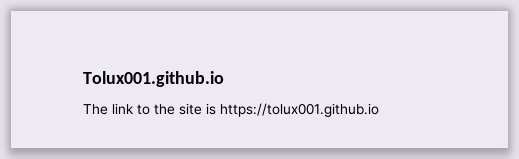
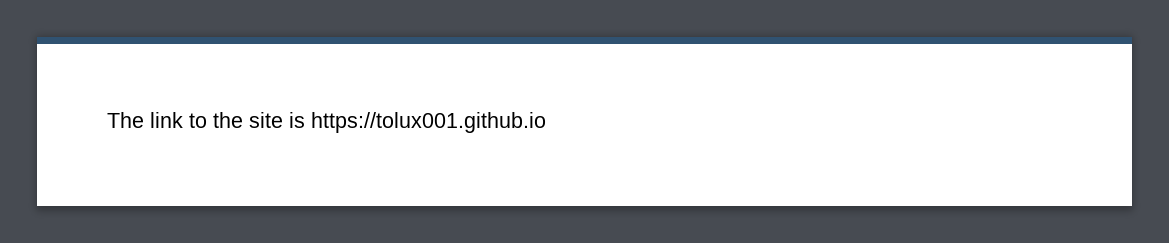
[83,71,224,87] Tolux001.github.io // -> (107, 120) none

